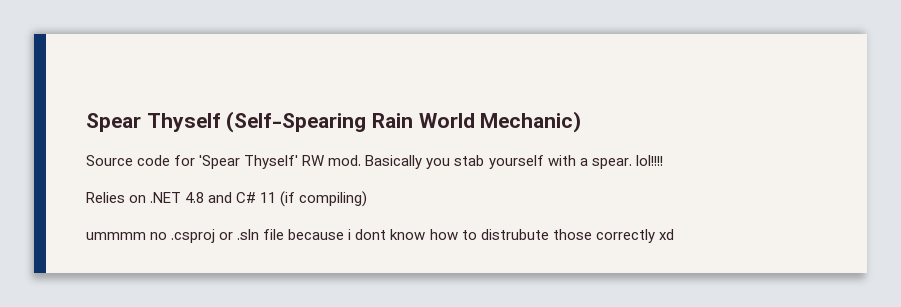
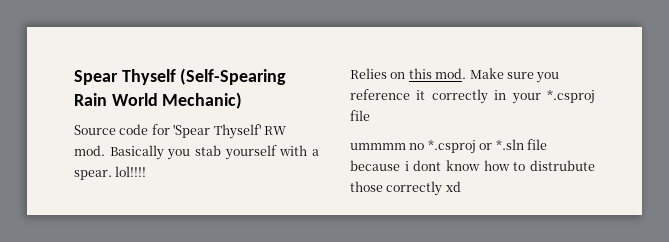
[150,191,368,207] .NET 4.8 and C# 11 (if compiling) -> [408,68,560,83] [350,89,595,104] [350,110,370,121] this mod. Make sure you reference it correctly in your *.csproj file
[171,229,260,243] .csproj or .sln -> [427,139,524,154] *.csproj or *.sln

